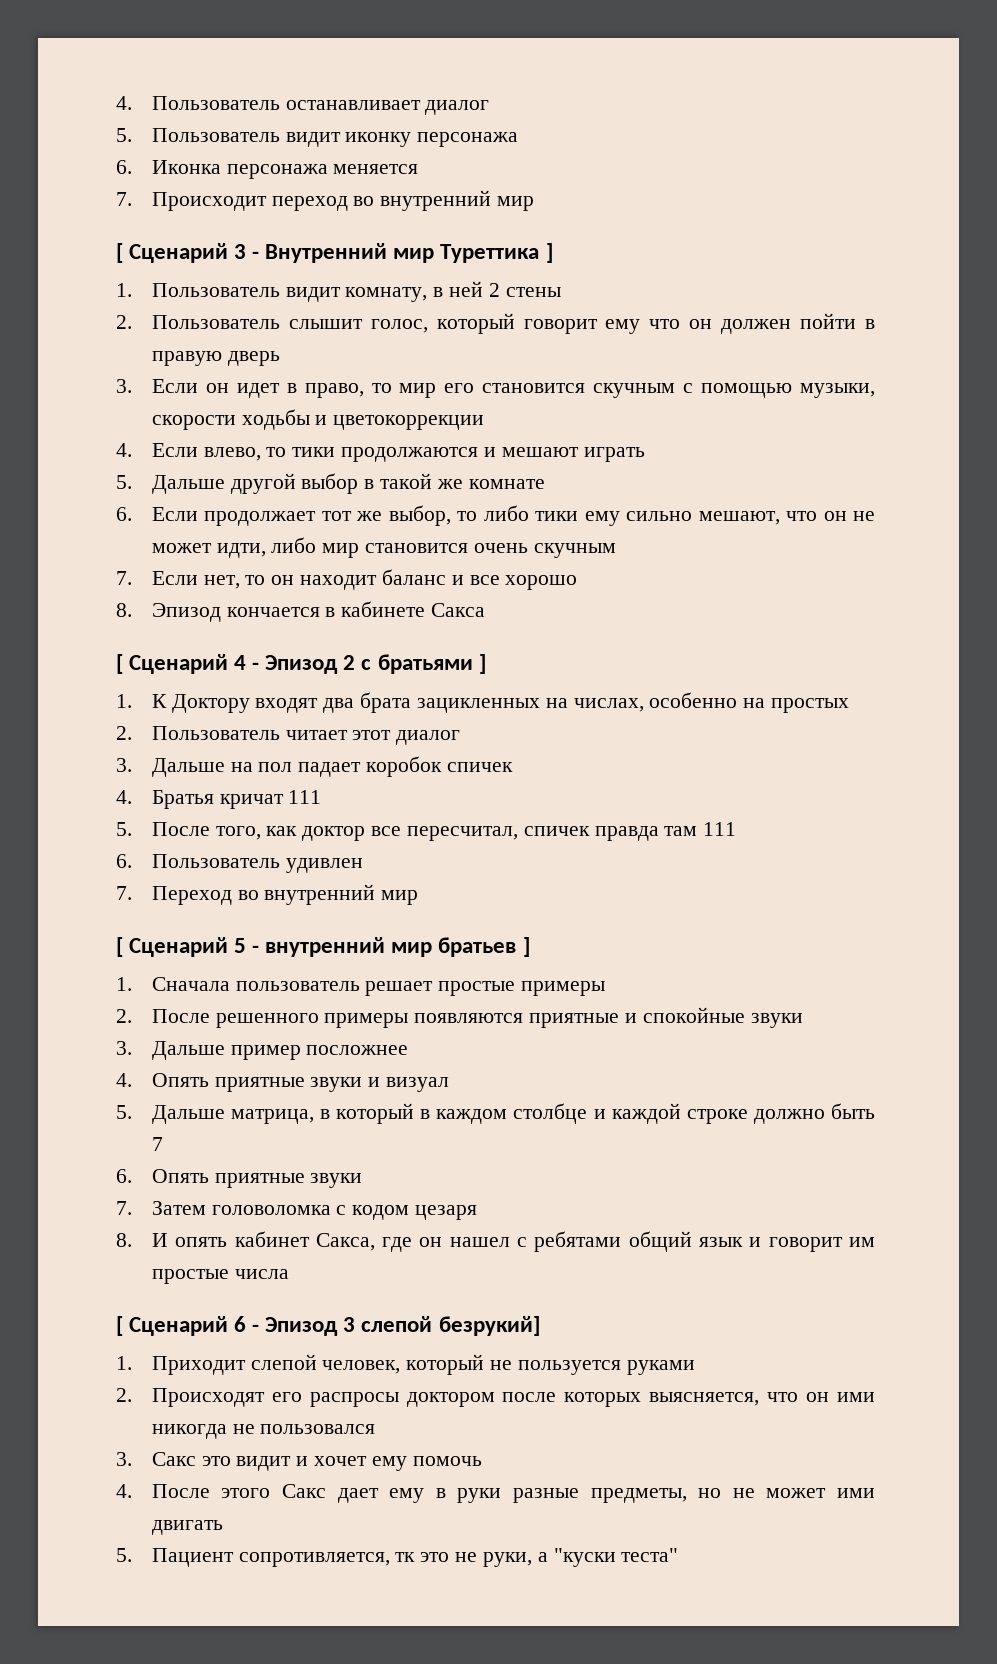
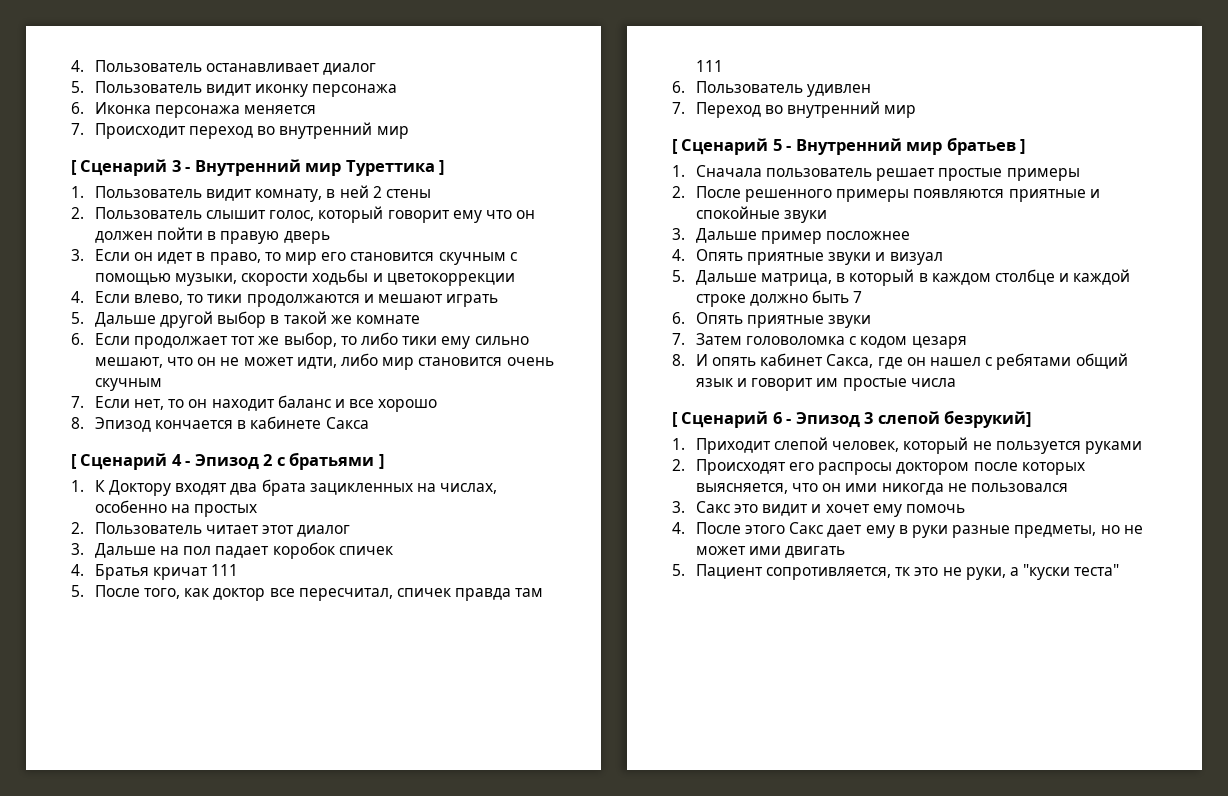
[265,937,386,957] внутренний -> [795,138,902,155] Внутренний

